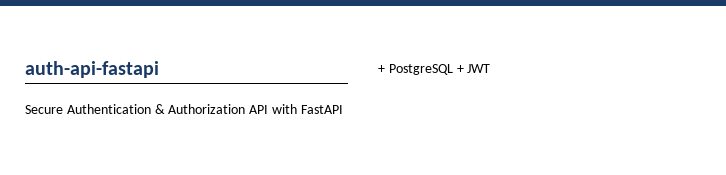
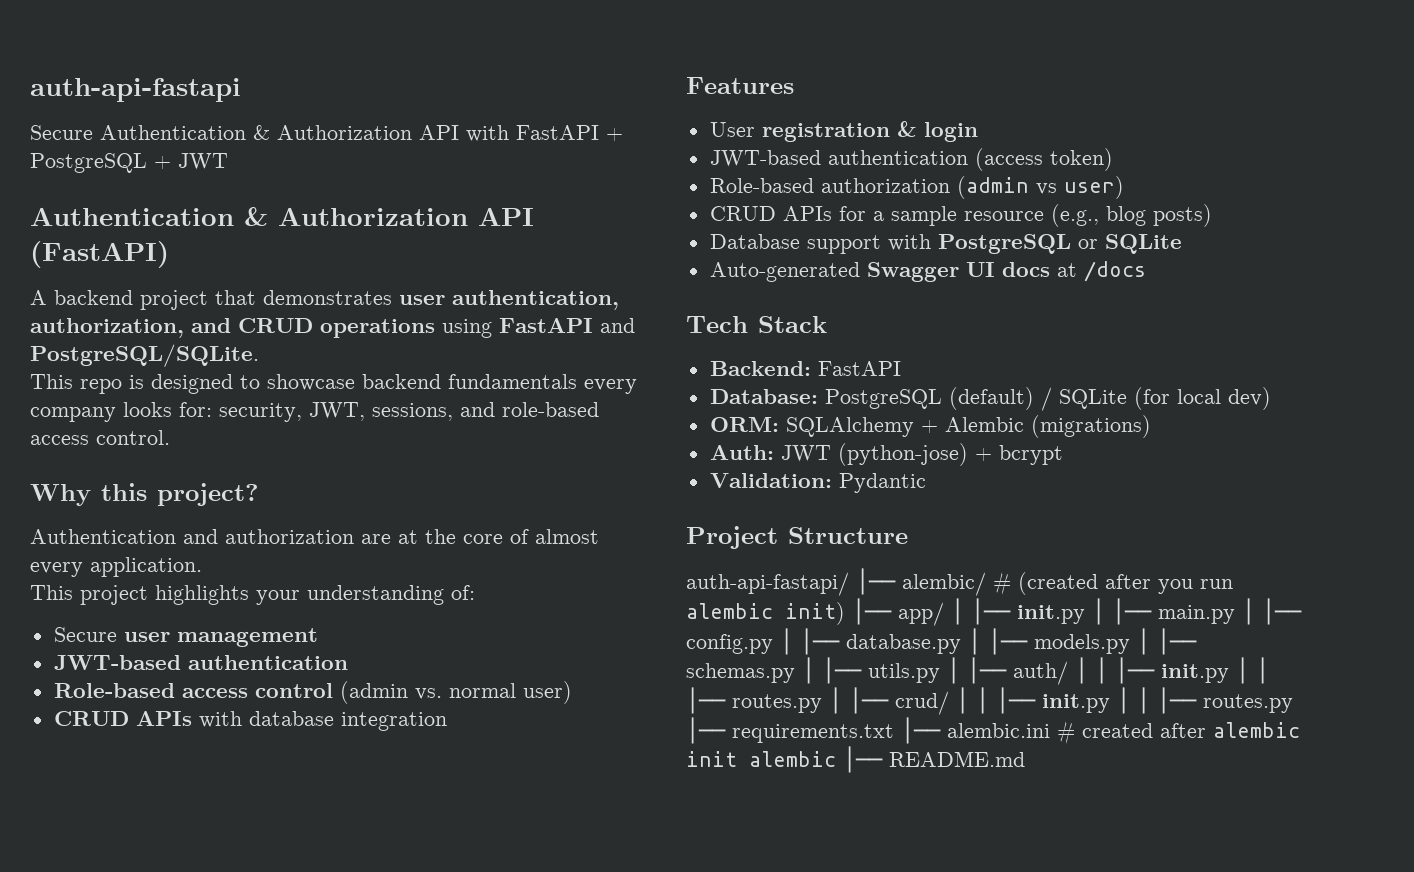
(491, 68) none -> [30,207,534,226] [30,241,169,268] [30,290,619,310] [30,318,635,338] [30,344,259,367] [30,374,637,394] [30,402,599,422] [30,430,170,445] [30,483,259,506] [30,529,599,544] [30,557,202,577] [30,585,475,605] [53,627,318,647] [53,655,348,670] [53,681,572,704] [53,711,447,731] [686,77,794,94] [709,121,978,142] [709,148,1113,171] [709,176,1124,199] [709,204,1212,227] [709,234,1182,254] [709,261,1146,282] [686,316,827,333] [709,361,901,376] [709,387,1271,411] [709,415,1151,438] [709,443,1063,466] [709,473,926,493] [686,526,908,549] [686,568,1233,596] [686,598,1302,626] [686,628,1197,655] [686,657,1269,685] [686,687,1293,715] [686,717,1300,744] [686,746,1025,773] // Authentication & Authorization API (FastAPI) // A backend project that demonstrates user authentication, authorization, and CRUD operations using FastAPI and PostgreSQL/SQLite. // This repo is designed to showcase backend fundamentals every company looks for: security, JWT, sessions, and role-based access control. // Why this project? // Authentication and authorization are at the core of almost every application. // This project highlights your understanding of: // Secure user management // JWT-based authentication // Role-based access control (admin vs. normal user) // CRUD APIs with database integration // Features // User registration & login // JWT-based authentication (access token) // Role-based authorization (admin vs user) // CRUD APIs for a sample resource (e.g., blog posts) // Database support with PostgreSQL or SQLite // Auto-generated Swagger UI docs at /docs // Tech Stack // Backend: FastAPI // Database: PostgreSQL (default) / SQLite (for local dev) // ORM: SQLAlchemy + Alembic (migrations) // Auth: JWT (python-jose) + bcrypt // Validation: Pydantic // Project Structure // auth-api-fastapi/ │── alembic/ # (created after you run alembic init) │── app/ │ │── init.py │ │── main.py │ │── config.py │ │── database.py │ │── models.py │ │── schemas.py │ │── utils.py │ │── auth/ │ │ │── init.py │ │ │── routes.py │ │── crud/ │ │ │── init.py │ │ │── routes.py │── requirements.txt │── alembic.ini # created after alembic init alembic │── README.md

